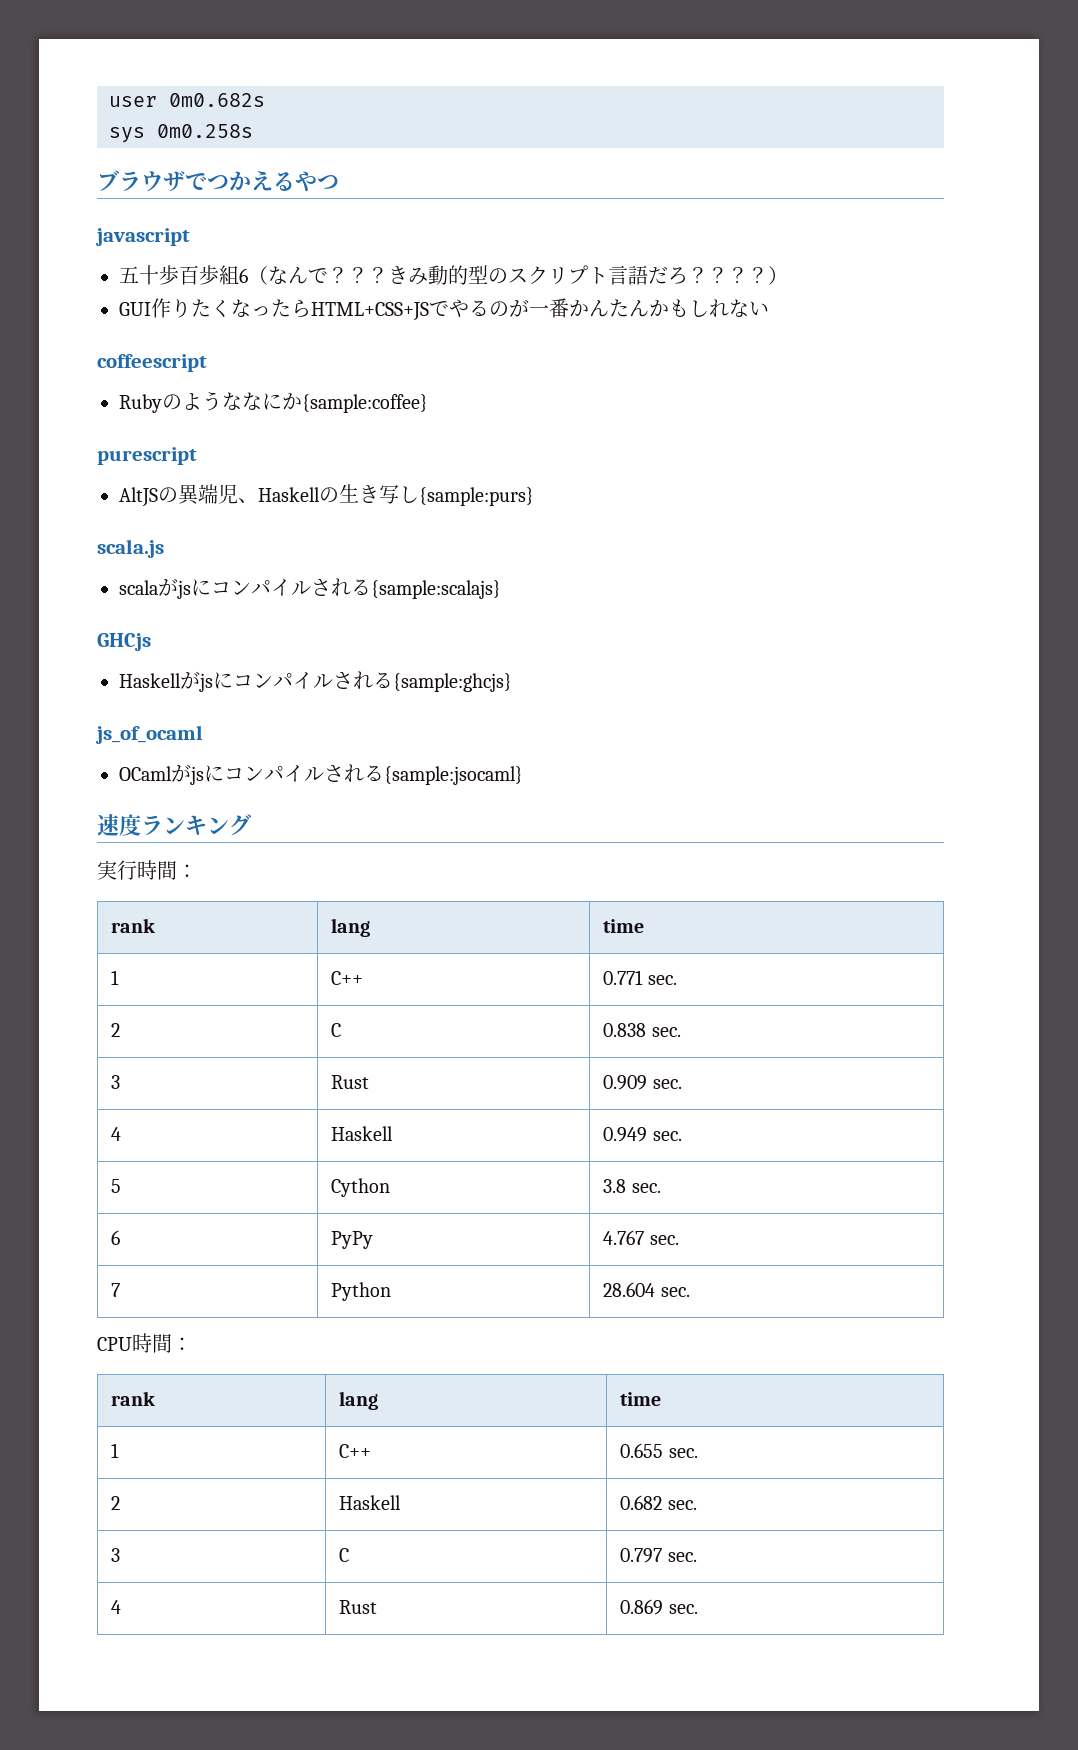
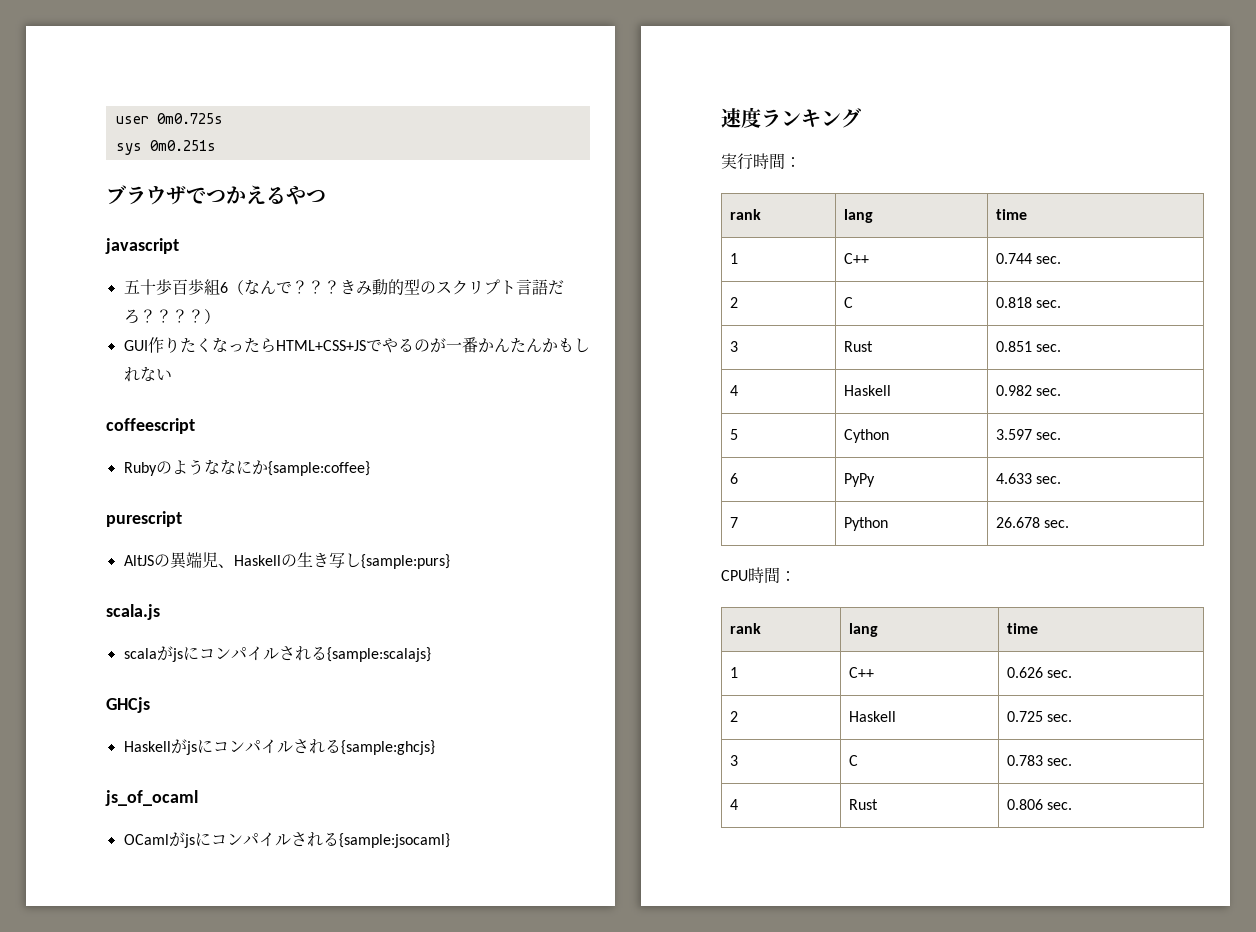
[169,93,265,107] 0m0.682s -> [156,113,223,124] 0m0.725s
[157,124,253,138] 0m0.258s -> [149,140,216,151] 0m0.251s
[603,970,644,985] 0.771 -> [995,253,1032,264] 0.744
[603,1023,647,1037] 0.838 -> [995,297,1032,308] 0.818
[603,1075,648,1090] 0.909 -> [995,341,1032,352] 0.851
[603,1127,648,1142] 0.949 -> [995,385,1032,396] 0.982
[603,1179,627,1193] 3.8 -> [995,429,1032,440] 3.597
[603,1230,645,1245] 4.767 -> [995,473,1032,484] 4.633
[603,1282,656,1297] 28.604 -> [995,517,1040,528] 26.678
[620,1443,664,1458] 0.655 -> [1006,667,1043,678] 0.626
[620,1495,663,1510] 0.682 -> [1006,711,1043,722] 0.725
[620,1548,663,1563] 0.797 -> [1006,755,1043,766] 0.783
[620,1599,664,1615] 0.869 -> [1006,799,1043,810] 0.806

